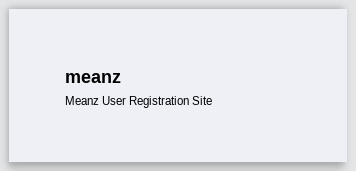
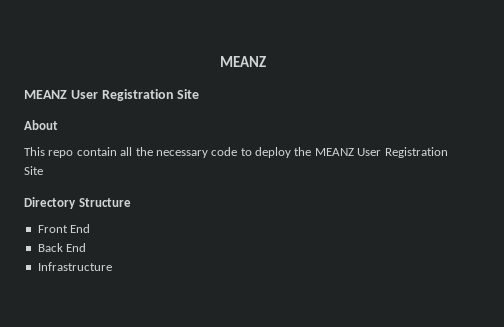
[65,73,121,83] [65,96,213,108] meanz // Meanz User Registration Site -> [219,56,266,67] [24,89,200,101] [24,120,58,130] [24,147,448,158] [24,166,43,175] [24,197,131,209] [37,224,91,233] [37,243,87,252] [37,262,112,271] MEANZ // MEANZ User Registration Site // About // This repo contain all the necessary code to deploy the MEANZ User Registration Site // Directory Structure // Front End // Back End // Infrastructure

